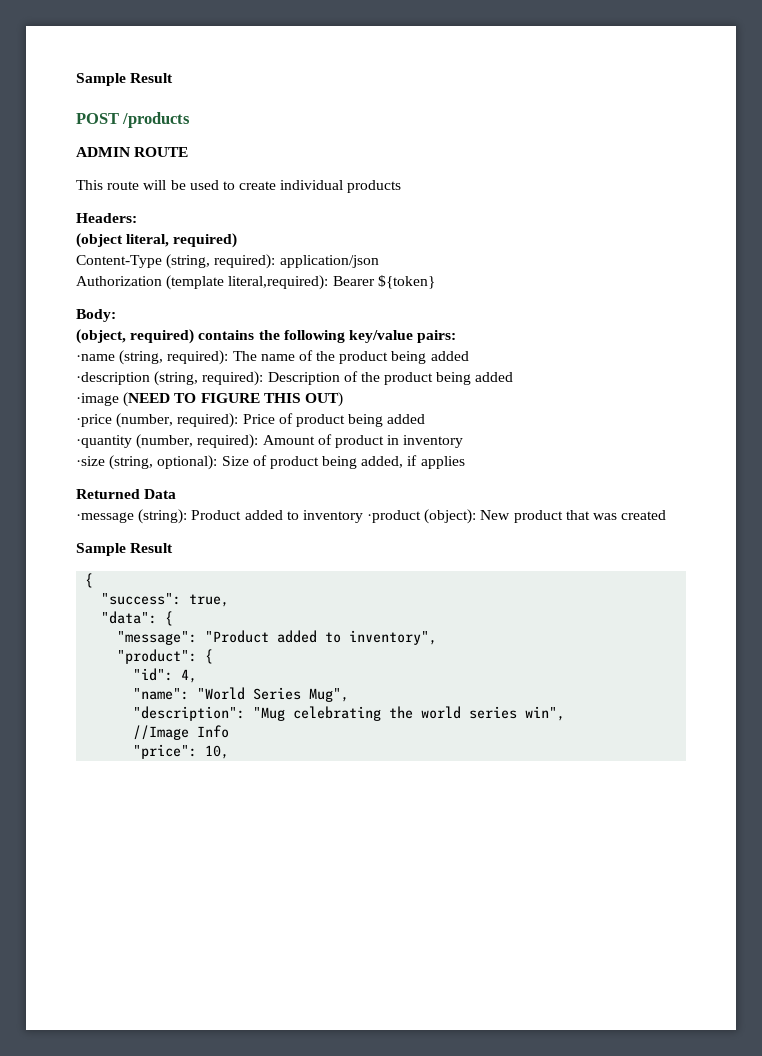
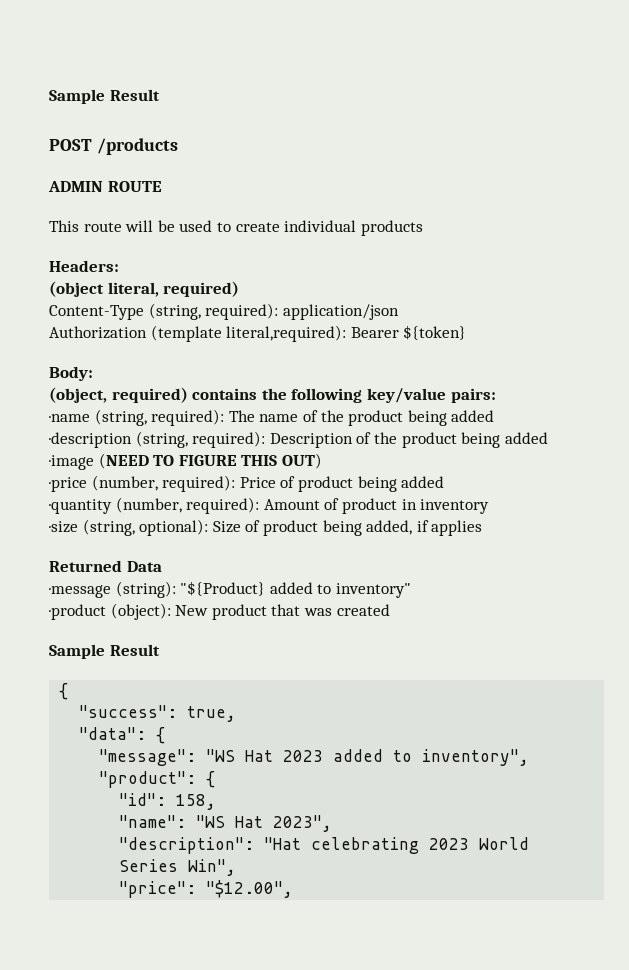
[191,510,363,523] Product added to inventory -> [180,581,411,598] "${Product} added to inventory" //
[205,630,270,643] "Product -> [206,749,324,762] "WS Hat 2023
[181,669,198,683] 4, -> [176,794,217,810] 158,
[197,687,350,702] [133,706,566,721] [133,725,230,740] "World Series Mug", // "description": "Mug celebrating the world series win", // //Image Info -> [196,815,333,832] [119,837,530,854] [119,859,237,876] "WS Hat 2023", // "description": "Hat celebrating 2023 World Series Win",
[205,745,230,759] 10, -> [206,880,294,898] "$12.00",

